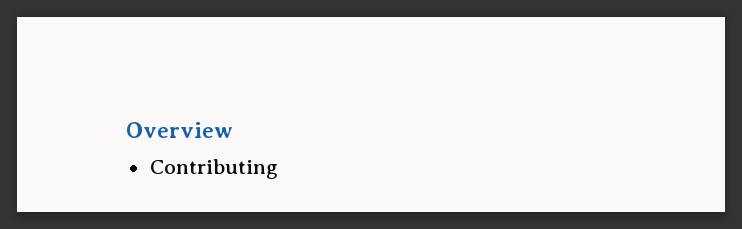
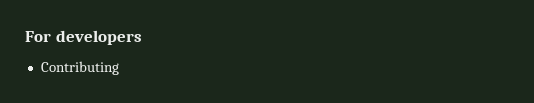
[126,122,233,138] Overview -> [25,30,142,45] For developers

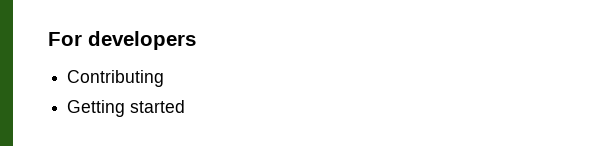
(119, 68) none -> [67,100,186,117] // Getting started

